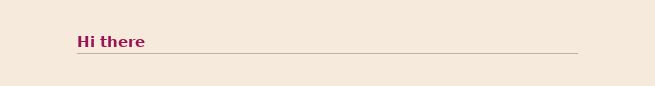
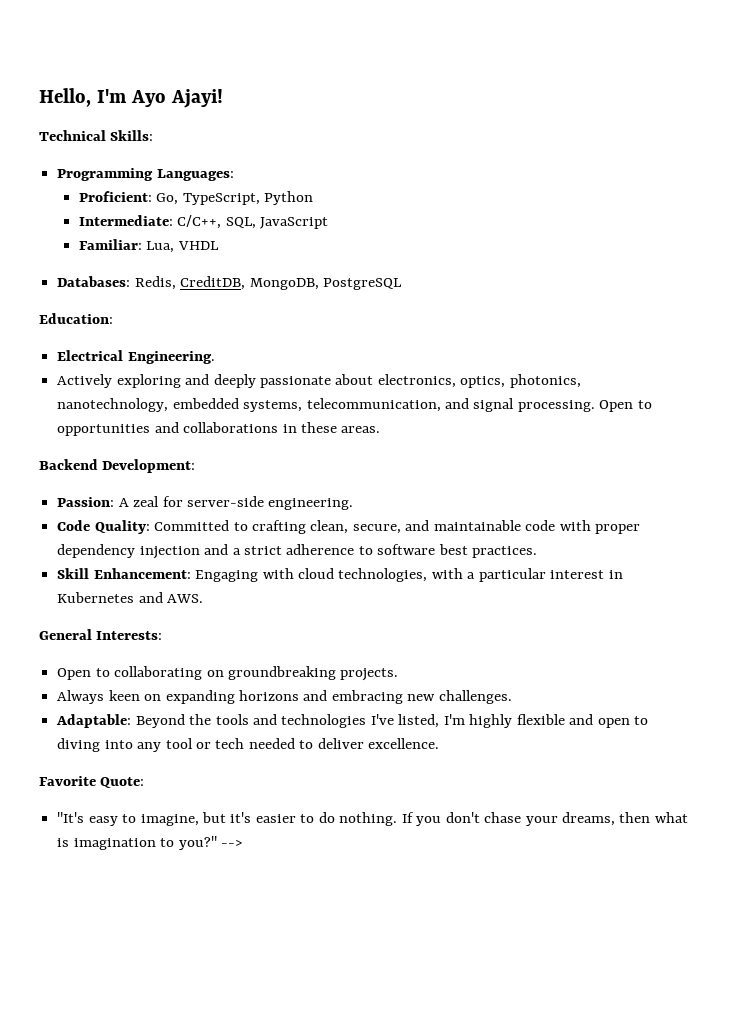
[77,36,145,47] Hi there -> [39,88,223,108] [39,130,154,141] [57,168,234,181] [78,191,314,205] [78,215,329,229] [78,239,219,253] [57,276,402,290] [39,313,113,324] [57,350,215,364] [57,374,581,388] [57,398,652,412] [57,422,381,436] [39,459,196,473] [57,496,354,510] [57,520,641,534] [57,544,538,559] [57,568,623,582] [57,592,204,603] [39,629,163,640] [57,666,399,681] [57,690,512,704] [56,714,649,728] [57,738,440,752] [39,776,145,788] [57,812,688,826] [57,836,243,850] Hello, I'm Ayo Ajayi! // Technical Skills: // Programming Languages: // Proficient: Go, TypeScript, Python // Intermediate: C/C++, SQL, JavaScript // Familiar: Lua, VHDL // Databases: Redis, CreditDB, MongoDB, PostgreSQL // Education: // Electrical Engineering. // Actively exploring and deeply passionate about electronics, optics, photonics, nanotechnology, embedded systems, telecommunication, and signal processing. Open to opportunities and collaborations in these areas. // Backend Development: // Passion: A zeal for server-side engineering. // Code Quality: Committed to crafting clean, secure, and maintainable code with proper dependency injection and a strict adherence to software best practices. // Skill Enhancement: Engaging with cloud technologies, with a particular interest in Kubernetes and AWS. // General Interests: // Open to collaborating on groundbreaking projects. // Always keen on expanding horizons and embracing new challenges. // Adaptable: Beyond the tools and technologies I've listed, I'm highly flexible and open to diving into any tool or tech needed to deliver excellence. // Favorite Quote: // "It's easy to imagine, but it's easier to do nothing. If you don't chase your dreams, then what is imagination to you?" -->

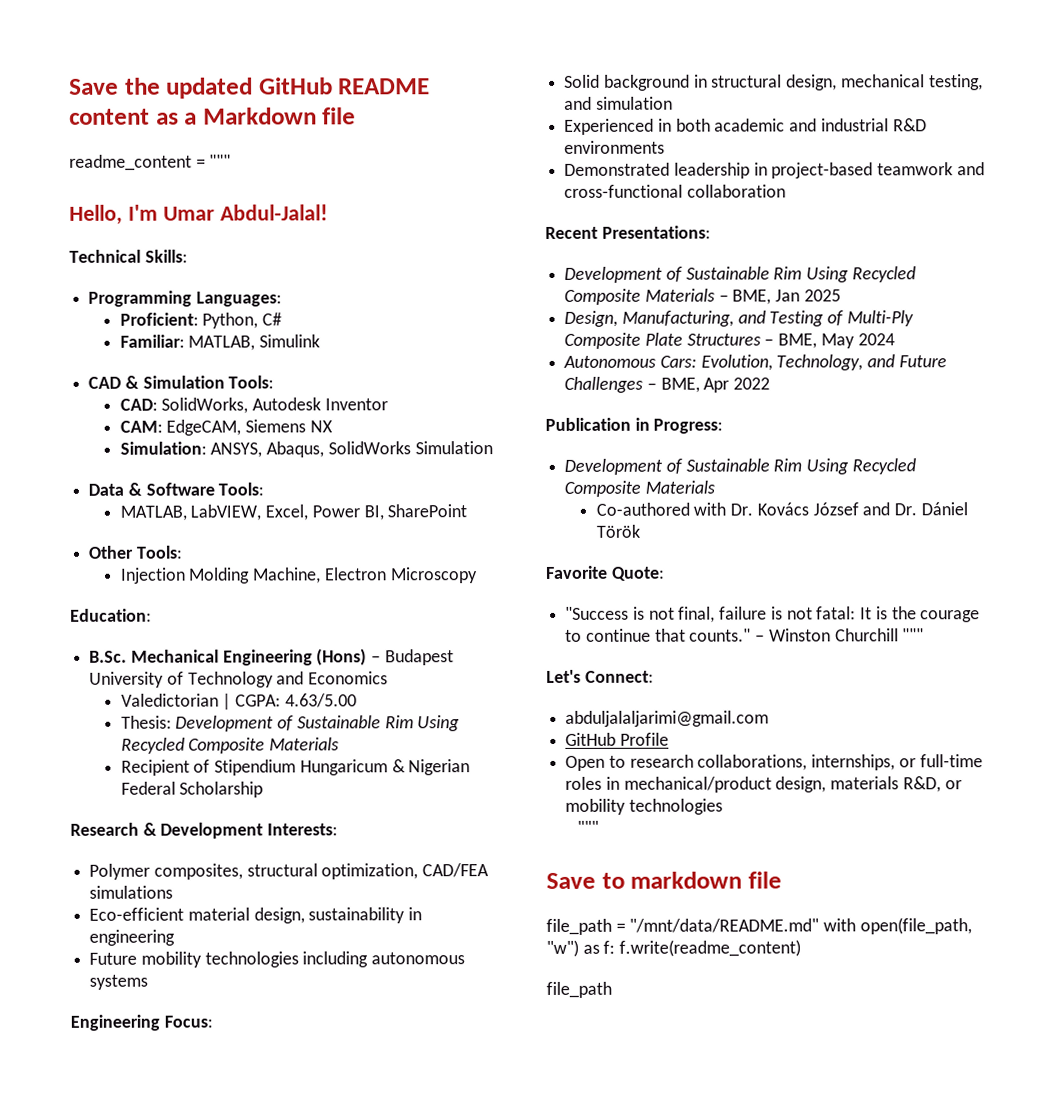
[39,88,223,108] Hello, I'm Ayo Ajayi! -> [69,77,431,99] [69,107,357,125] [69,154,232,171] [69,204,328,225] Save the updated GitHub README content as a Markdown file // readme_content = """ // Hello, I'm Umar Abdul-Jalal!
[156,191,314,205] [78,215,329,229] [78,239,219,253] [57,276,402,290] [39,313,113,324] [57,350,215,364] [57,374,581,388] [57,398,652,412] [57,422,381,436] [39,459,196,473] [57,496,354,510] [57,520,641,534] [57,544,538,559] [57,568,623,582] [57,592,204,603] [39,629,163,640] [57,666,399,681] [57,690,512,704] [56,714,649,728] [57,738,440,752] [39,776,145,788] [57,812,688,826] [57,836,243,850] Go, TypeScript, Python // Intermediate: C/C++, SQL, JavaScript // Familiar: Lua, VHDL // Databases: Redis, CreditDB, MongoDB, PostgreSQL // Education: // Electrical Engineering. // Actively exploring and deeply passionate about electronics, optics, photonics, nanotechnology, embedded systems, telecommunication, and signal processing. Open to opportunities and collaborations in these areas. // Backend Development: // Passion: A zeal for server-side engineering. // Code Quality: Committed to crafting clean, secure, and maintainable code with proper dependency injection and a strict adherence to software best practices. // Skill Enhancement: Engaging with cloud technologies, with a particular interest in Kubernetes and AWS. // General Interests: // Open to collaborating on groundbreaking projects. // Always keen on expanding horizons and embracing new challenges. // Adaptable: Beyond the tools and technologies I've listed, I'm highly flexible and open to diving into any tool or tech needed to deliver excellence. // Favorite Quote: // "It's easy to imagine, but it's easier to do nothing. If you don't chase your dreams, then what is imagination to you?" --> -> [202,312,283,329] [119,334,321,351] [88,375,275,389] [119,397,388,414] [119,419,333,436] [119,441,493,458] [88,482,265,496] [119,504,468,521] [88,545,182,559] [120,567,478,584] [70,608,152,622] [89,648,454,666] [89,671,389,688] [120,693,357,710] [120,715,461,732] [120,737,340,754] [120,759,471,776] [120,781,264,798] [70,822,339,839] [89,863,490,880] [89,885,174,899] [89,907,423,924] [89,929,176,946] [89,951,466,968] [89,974,149,990] [70,1014,213,1031] [564,74,983,91] [564,96,673,110] [564,118,927,135] [564,140,666,154] [564,162,985,179] [564,184,786,198] [545,225,711,239] [564,266,916,283] [564,288,841,305] [564,310,914,327] [564,332,895,349] [563,354,947,371] [564,376,771,393] [545,417,724,434] [564,458,916,475] [564,480,715,497] [595,502,968,516] [595,524,640,538] [546,565,665,581] [565,606,981,623] [565,628,925,642] [546,669,654,683] [565,710,770,727] [565,732,669,746] [565,754,983,771] [565,776,962,793] [565,798,723,815] [577,820,600,834] [546,871,782,889] [546,917,972,935] [546,939,802,957] [546,981,612,998] Python, C# // Familiar: MATLAB, Simulink // CAD & Simulation Tools: // CAD: SolidWorks, Autodesk Inventor // CAM: EdgeCAM, Siemens NX // Simulation: ANSYS, Abaqus, SolidWorks Simulation // Data & Software Tools: // MATLAB, LabVIEW, Excel, Power BI, SharePoint // Other Tools: // Injection Molding Machine, Electron Microscopy // Education: // B.Sc. Mechanical Engineering (Hons) – Budapest University of Technology and Economics // Valedictorian | CGPA: 4.63/5.00 // Thesis: Development of Sustainable Rim Using Recycled Composite Materials // Recipient of Stipendium Hungaricum & Nigerian Federal Scholarship // Research & Development Interests: // Polymer composites, structural optimization, CAD/FEA simulations // Eco-efficient material design, sustainability in engineering // Future mobility technologies including autonomous systems // Engineering Focus: // Solid background in structural design, mechanical testing, and simulation // Experienced in both academic and industrial R&D environments // Demonstrated leadership in project-based teamwork and cross-functional collaboration // Recent Presentations: // Development of Sustainable Rim Using Recycled Composite Materials – BME, Jan 2025 // Design, Manufacturing, and Testing of Multi-Ply Composite Plate Structures – BME, May 2024 // Autonomous Cars: Evolution, Technology, and Future Challenges – BME, Apr 2022 // Publication in Progress: // Development of Sustainable Rim Using Recycled Composite Materials // Co-authored with Dr. Kovács József and Dr. Dániel Török // Favorite Quote: // "Success is not final, failure is not fatal: It is the courage to continue that counts." – Winston Churchill """ // Let's Connect: // abduljalaljarimi@gmail.com // GitHub Profile // Open to research collaborations, internships, or full-time roles in mechanical/product design, materials R&D, or mobility technologies // """ // Save to markdown file // file_path = "/mnt/data/README.md" with open(file_path, "w") as f: f.write(readme_content) // file_path

